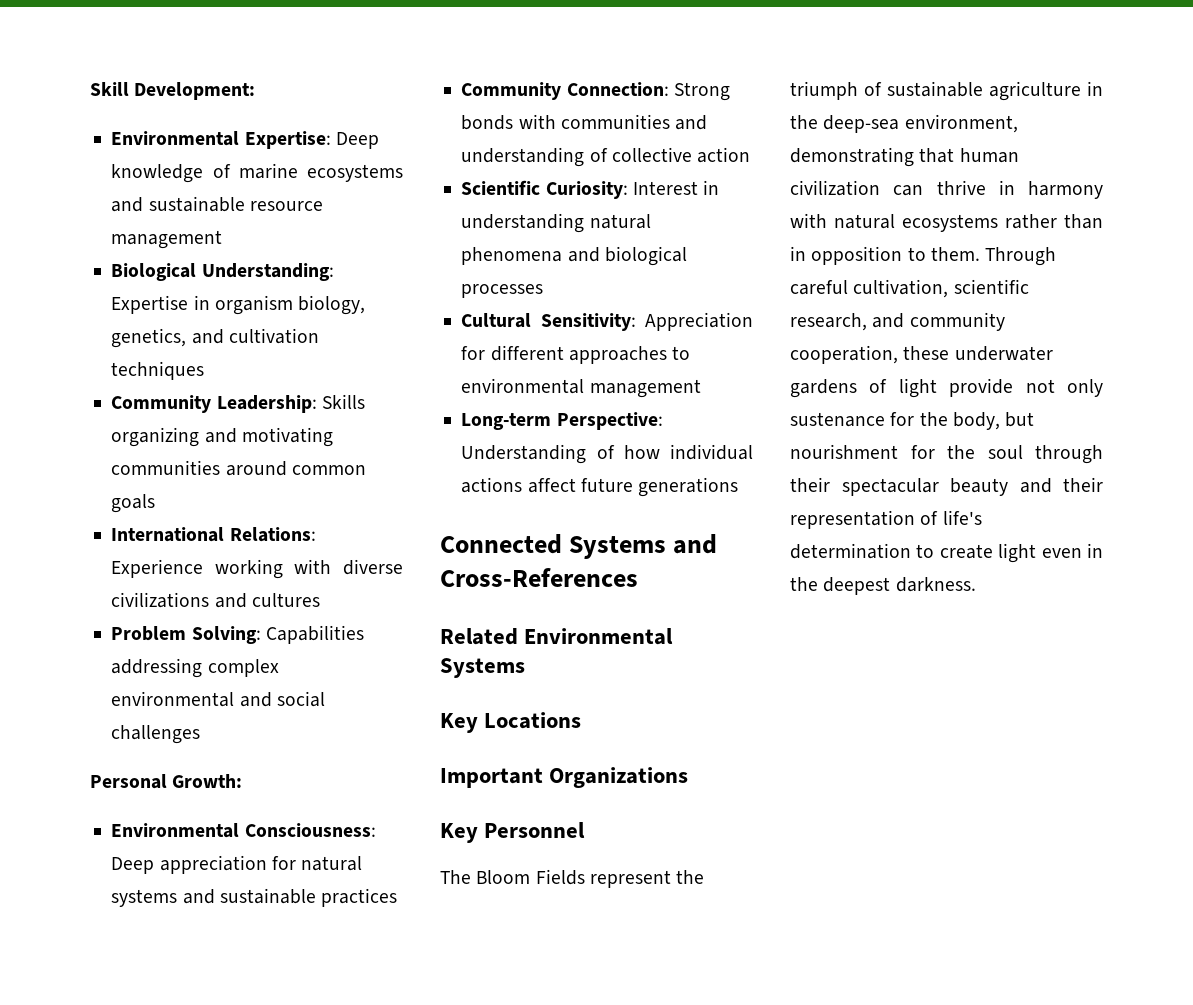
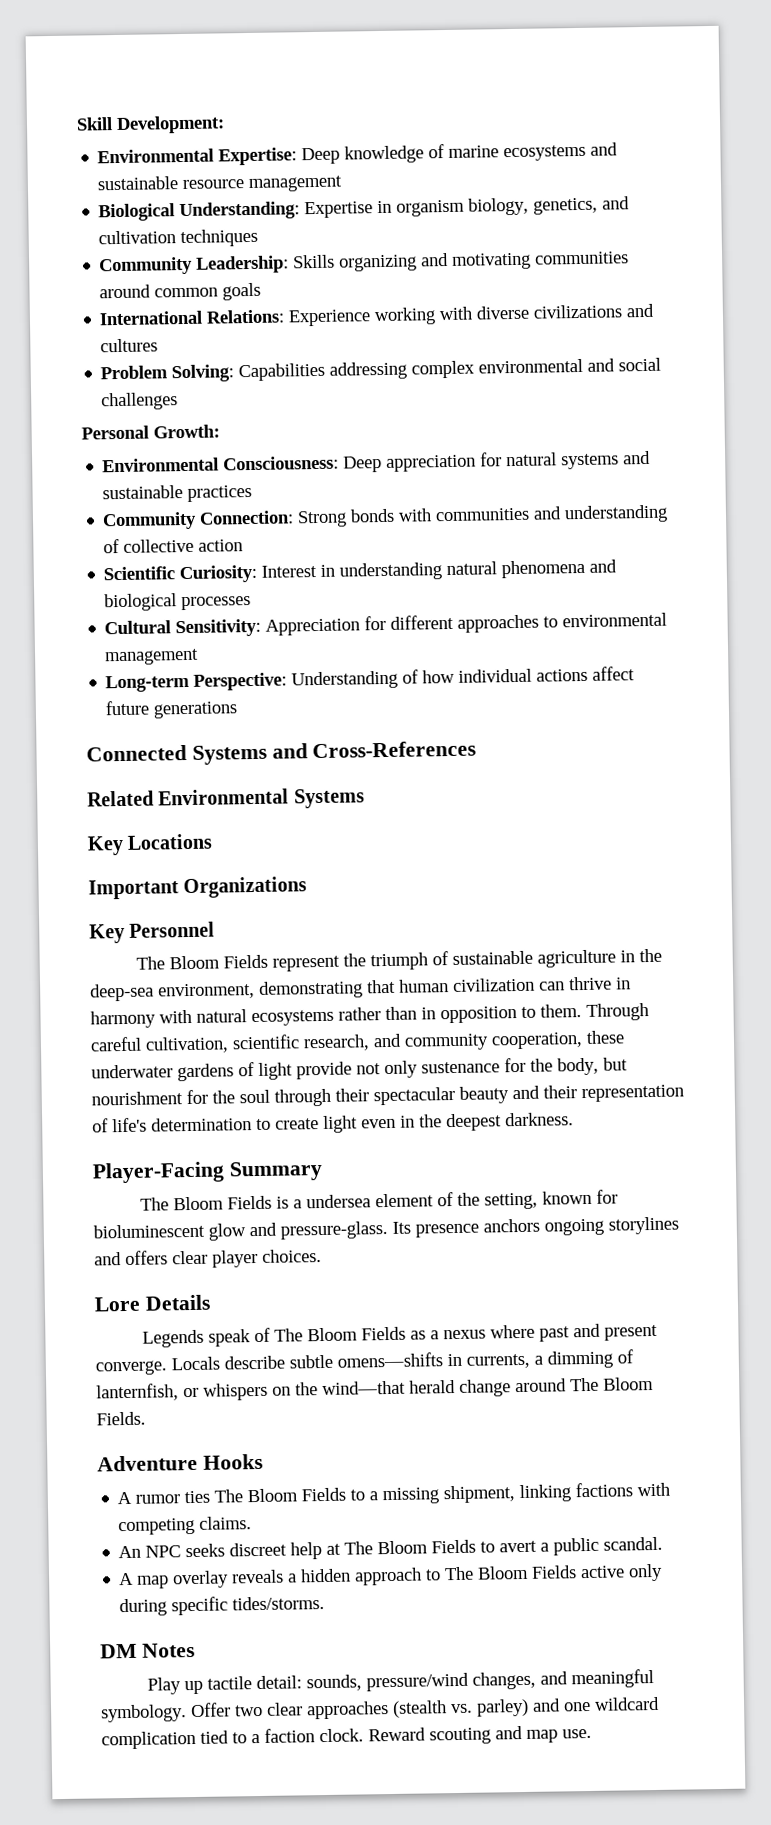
(976, 584) none -> [92,1160,323,1184] [139,1189,618,1211] [93,1216,679,1241] [94,1249,322,1268] [94,1294,211,1312] [141,1323,658,1348] [95,1349,634,1376] [96,1376,654,1402] [96,1411,146,1426] [97,1453,263,1472] [117,1482,671,1505] [118,1516,253,1536] [118,1536,664,1560] [119,1563,664,1589] [119,1595,326,1617] [100,1642,195,1659] [146,1669,654,1695] [101,1696,660,1723] [101,1726,592,1750] // Player-Facing Summary // The Bloom Fields is a undersea element of the setting, known for bioluminescent glow and pressure-glass. Its presence anchors ongoing storylines and offers clear player choices. // Lore Details // Legends speak of The Bloom Fields as a nexus where past and present converge. Locals describe subtle omens—shifts in currents, a dimming of lanternfish, or whispers on the wind—that herald change around The Bloom Fields. // Adventure Hooks // A rumor ties The Bloom Fields to a missing shipment, linking factions with competing claims. // An NPC seeks discreet help at The Bloom Fields to avert a public scandal. // A map overlay reveals a hidden approach to The Bloom Fields active only during specific tides/storms. // DM Notes // Play up tactile detail: sounds, pressure/wind changes, and meaningful symbology. Offer two clear approaches (stealth vs. parley) and one wildcard complication tied to a faction clock. Reward scouting and map use.

